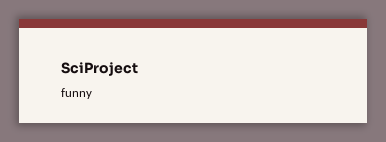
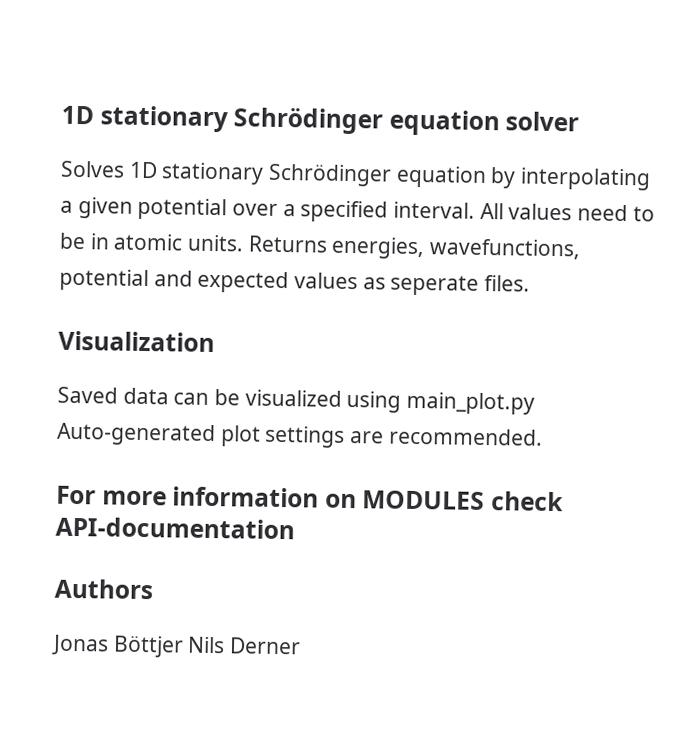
[61,62,138,76] [61,88,92,99] SciProject // funny -> [61,105,580,137] [60,160,652,191] [60,197,655,223] [59,232,582,260] [59,268,531,296] [58,330,215,353] [57,386,536,415] [56,422,543,448] [56,485,565,512] [55,516,295,540] [54,578,154,600] [51,634,302,658] 1D stationary Schrödinger equation solver // Solves 1D stationary Schrödinger equation by interpolating a given potential over a specified interval. All values need to be in atomic units. Returns energies, wavefunctions, potential and expected values as seperate files. // Visualization // Saved data can be visualized using main_plot.py Auto-generated plot settings are recommended. // For more information on MODULES check API-documentation // Authors // Jonas Böttjer Nils Derner

